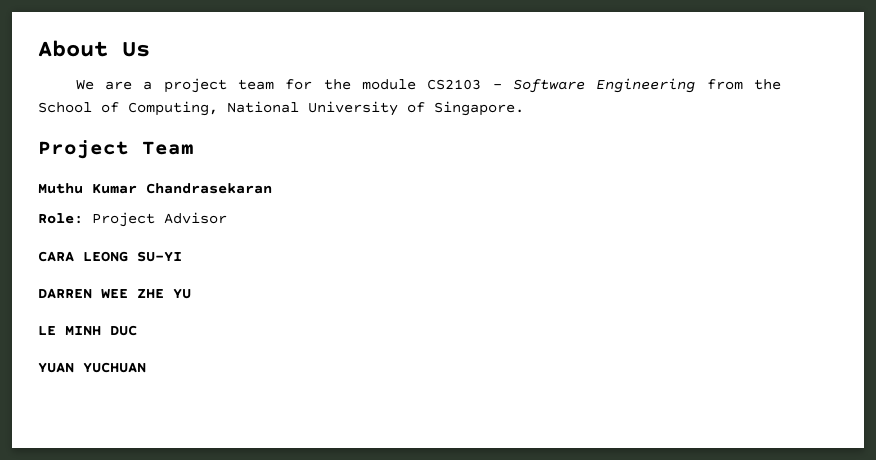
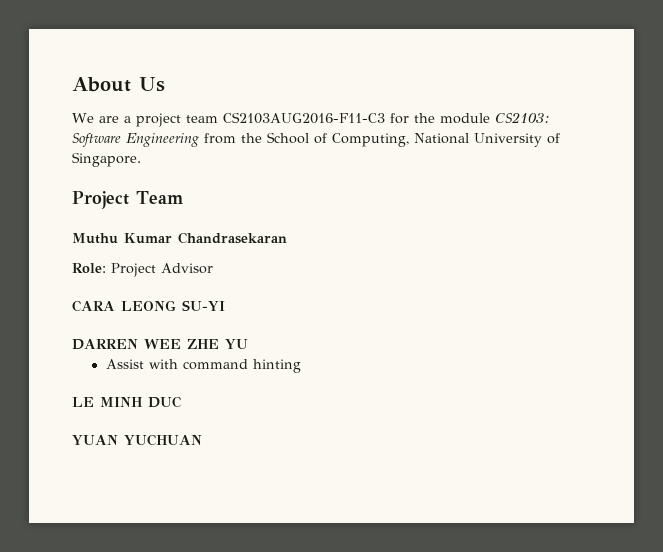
(275, 84) none -> [222,112,385,124] CS2103AUG2016-F11-C3
[427,79,502,90] CS2103 - -> [494,112,550,123] CS2103:
(191, 293) none -> [105,359,301,373] // Assist with command hinting

